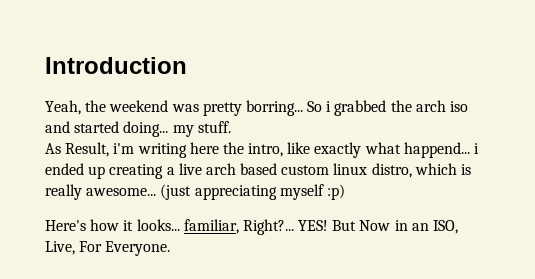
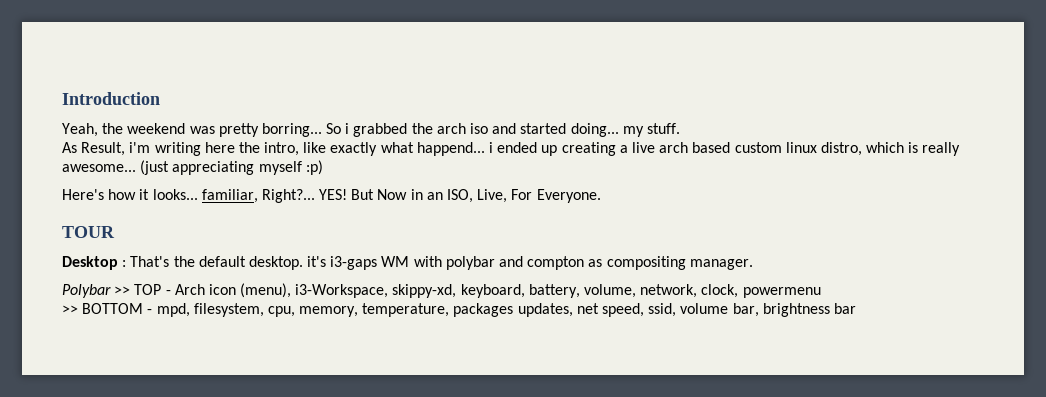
(171, 248) none -> [62,226,115,238] [62,256,753,270] [62,283,821,298] [62,303,856,317] // TOUR // Desktop : That's the default desktop. it's i3-gaps WM with polybar and compton as compositing manager. // Polybar >> TOP - Arch icon (menu), i3-Workspace, skippy-xd, keyboard, battery, volume, network, clock, powermenu // >> BOTTOM - mpd, filesystem, cpu, memory, temperature, packages updates, net speed, ssid, volume bar, brightness bar

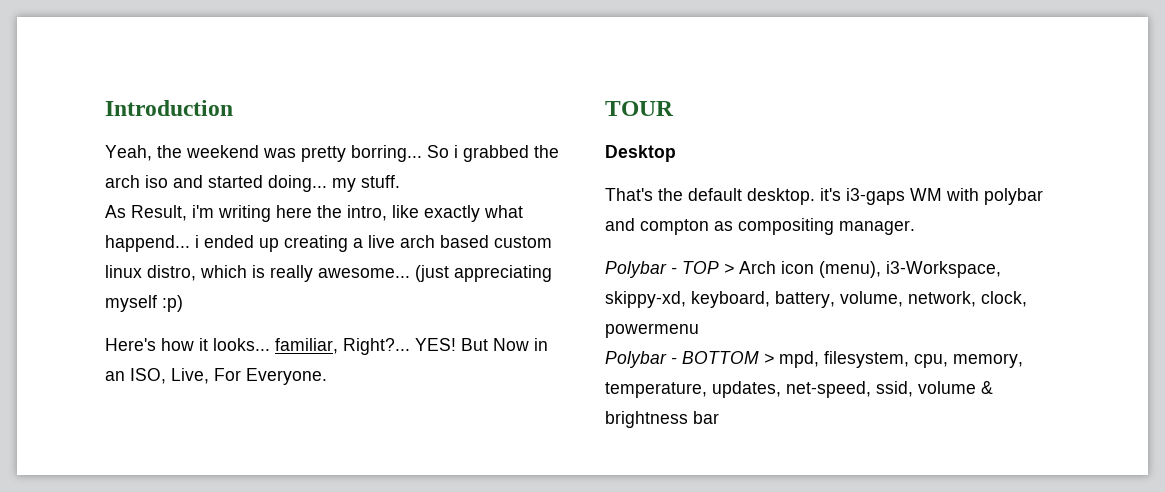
[122,260,127,267] : -> (676, 153) //
[114,284,171,295] >> TOP - -> [671,261,734,274] - TOP >
[62,303,153,314] >> BOTTOM - -> [605,351,774,368] Polybar - BOTTOM >
[453,303,645,317] packages updates, net speed, -> [712,381,871,398] updates, net-speed,
[732,303,759,317] bar, -> [981,381,993,394] &

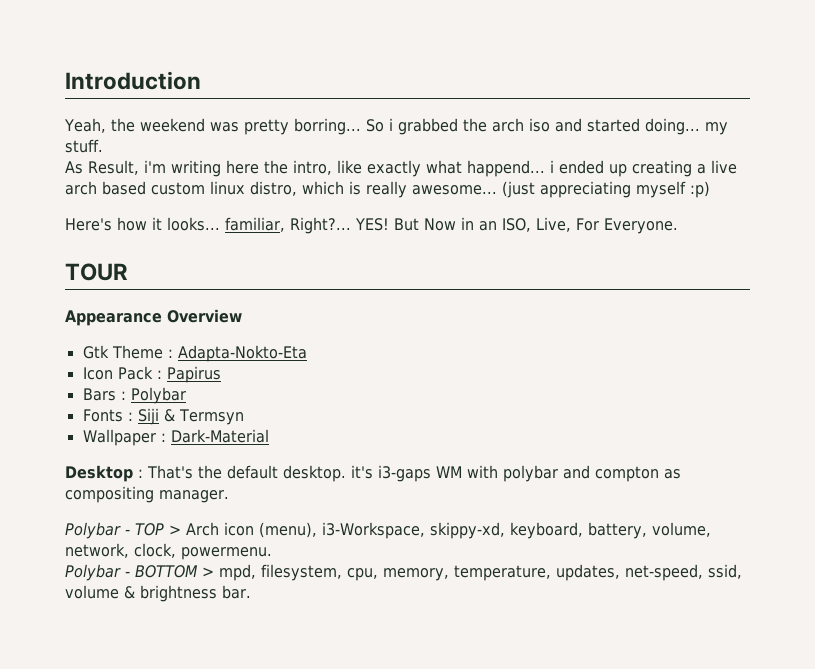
(674, 108) none -> [65,309,242,326] [82,345,307,362] [82,366,221,383] [82,387,186,404] [82,408,244,425] [82,429,269,446] // Appearance Overview // Gtk Theme : Adapta-Nokto-Eta // Icon Pack : Papirus // Bars : Polybar // Fonts : Siji & Termsyn // Wallpaper : Dark-Material
(676, 153) // -> [138,469,143,478] :
[605,323,699,338] powermenu -> [181,547,272,560] powermenu.
[693,411,719,424] bar -> [222,585,251,599] bar.

